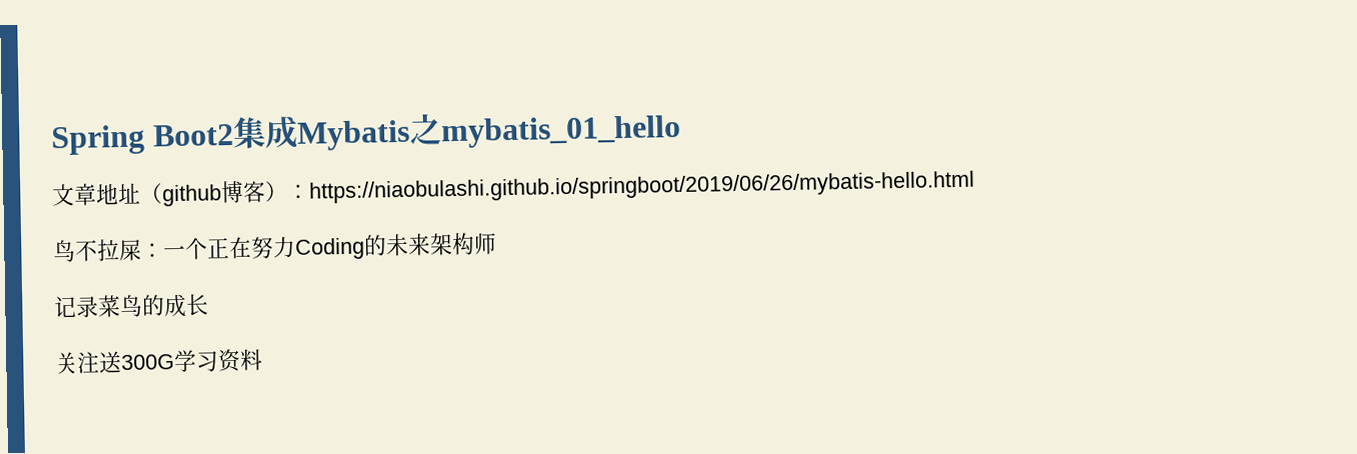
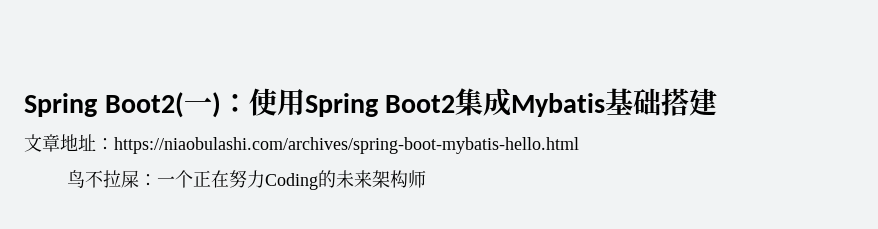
[51,124,145,156] Spring -> [24,88,378,118] Spring Boot2(一)：使用Spring
[407,113,681,149] 之mybatis_01_hello -> [605,88,718,116] 基础搭建
[140,170,975,207] （github博客）：https://niaobulashi.github.io/springboot/2019/06/26/mybatis-hello.html -> [96,137,579,154] ：https://niaobulashi.com/archives/spring-boot-mybatis-hello.html
[54,293,209,318] [55,348,263,375] // 记录菜鸟的成长 // 关注送300G学习资料 -> (426, 179) none

